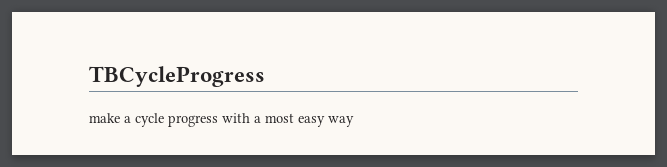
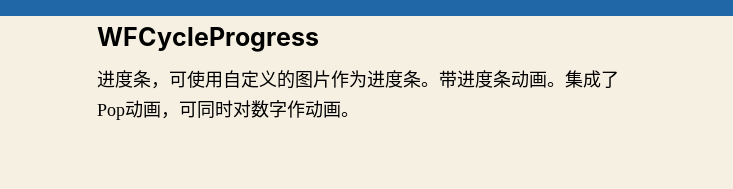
[89,66,265,87] [89,113,354,127] TBCycleProgress // make a cycle progress with a most easy way -> [97,27,319,52] [97,70,619,89] [97,100,359,120] WFCycleProgress // 进度条，可使用自定义的图片作为进度条。带进度条动画。集成了Pop动画，可同时对数字作动画。

